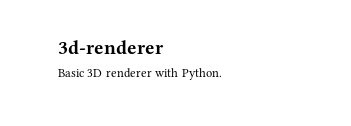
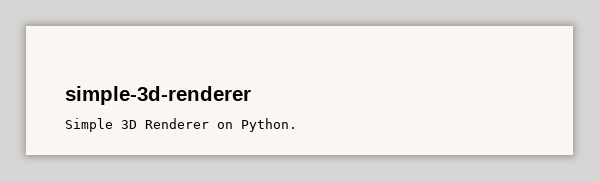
[58,40,164,55] [58,68,179,78] 3d-renderer // Basic 3D renderer with -> [65,86,251,105] [65,118,233,132] simple-3d-renderer // Simple 3D Renderer on

